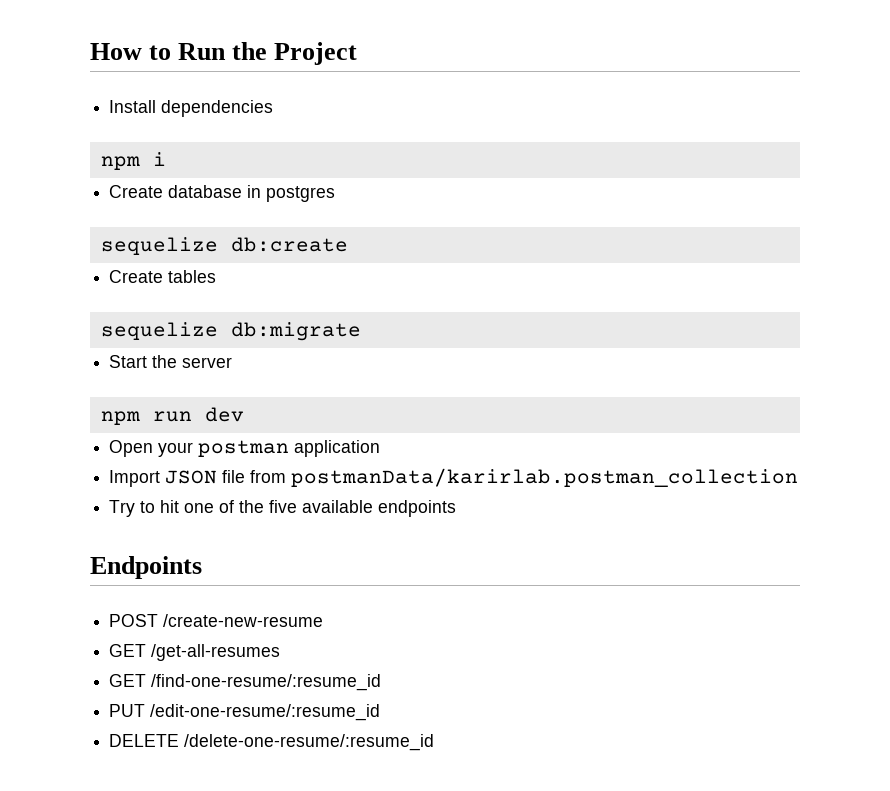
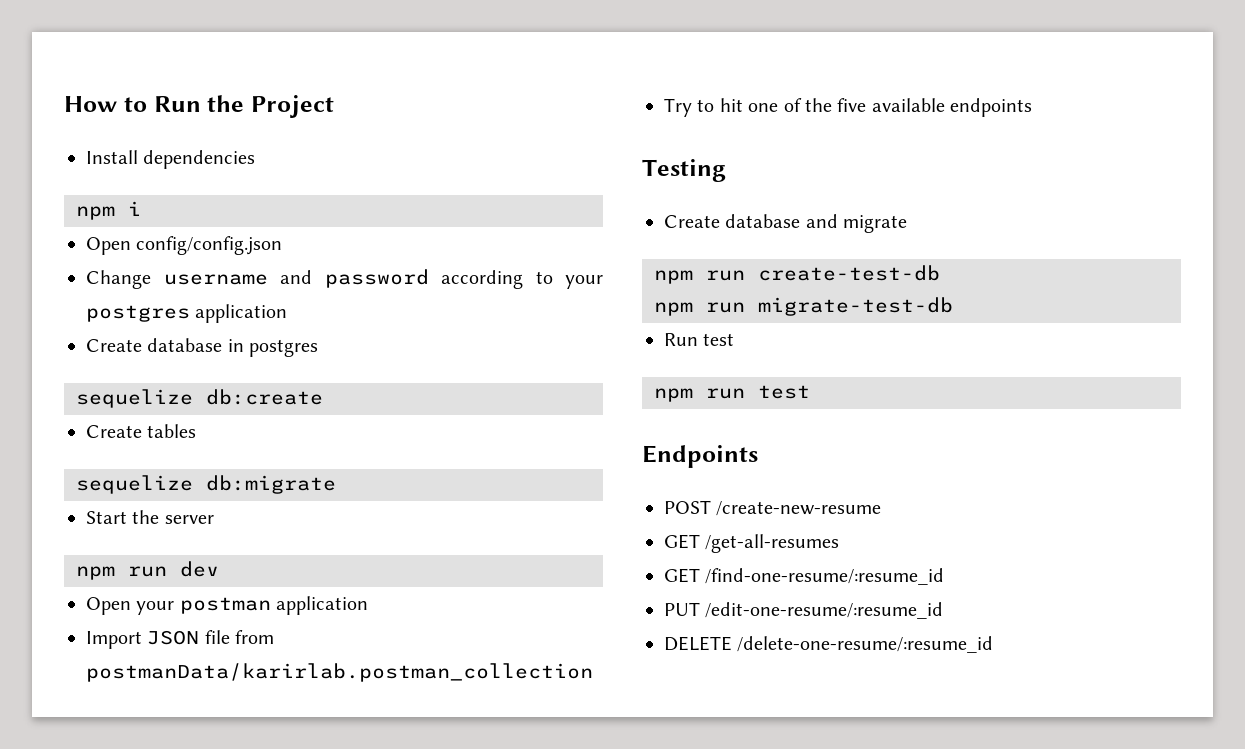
(166, 159) none -> [86,236,283,255] [86,269,603,289] [86,304,288,323] // Open config/config.json // Change username and password according to your postgres application
(457, 508) none -> [642,159,726,182] [664,214,908,233] [654,265,940,284] [654,297,953,316] [664,333,735,346] [654,385,810,402] // Testing // Create database and migrate // npm run create-test-db // npm run migrate-test-db // Run test // npm run test

